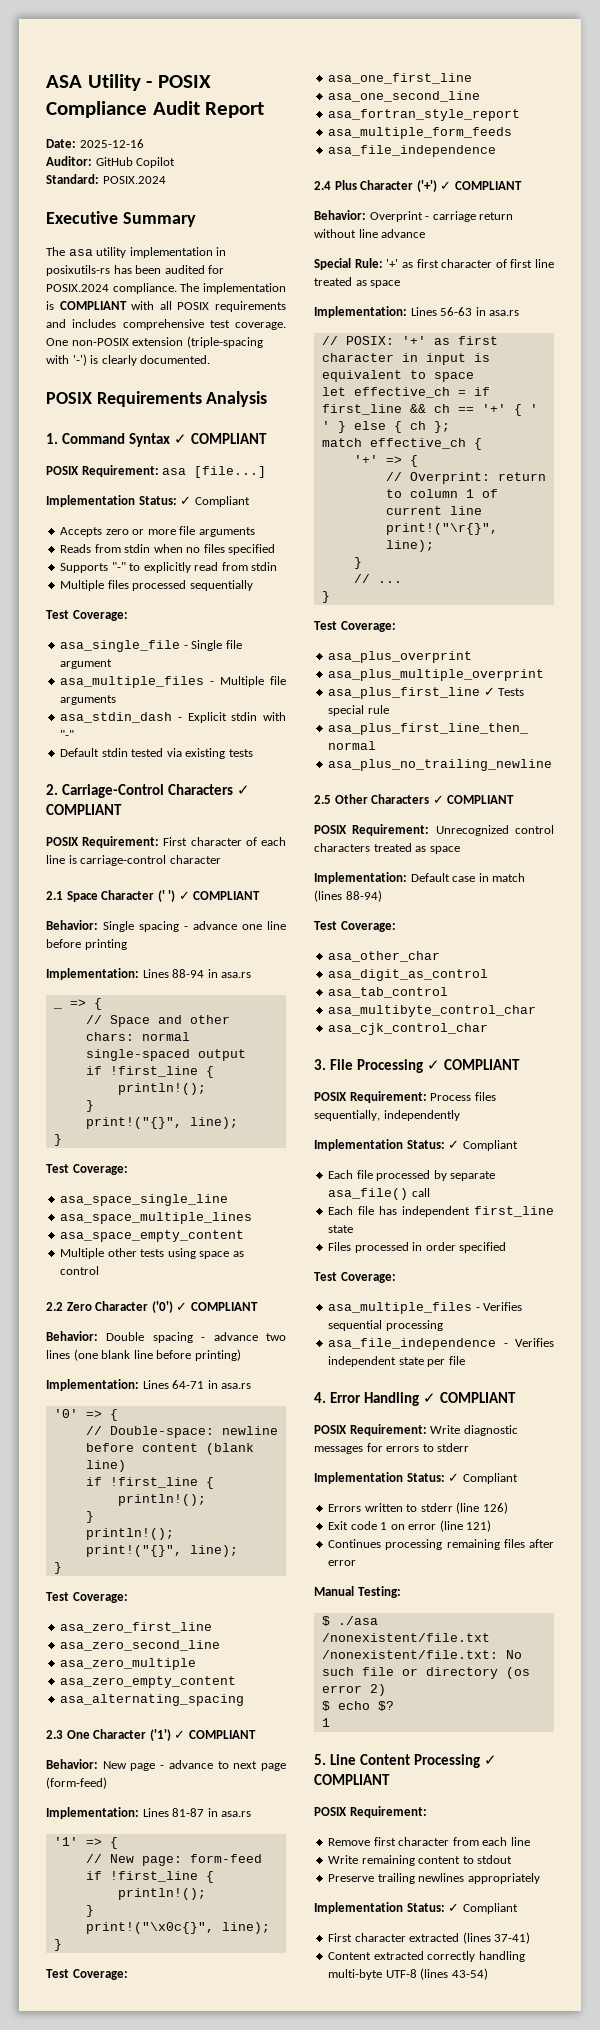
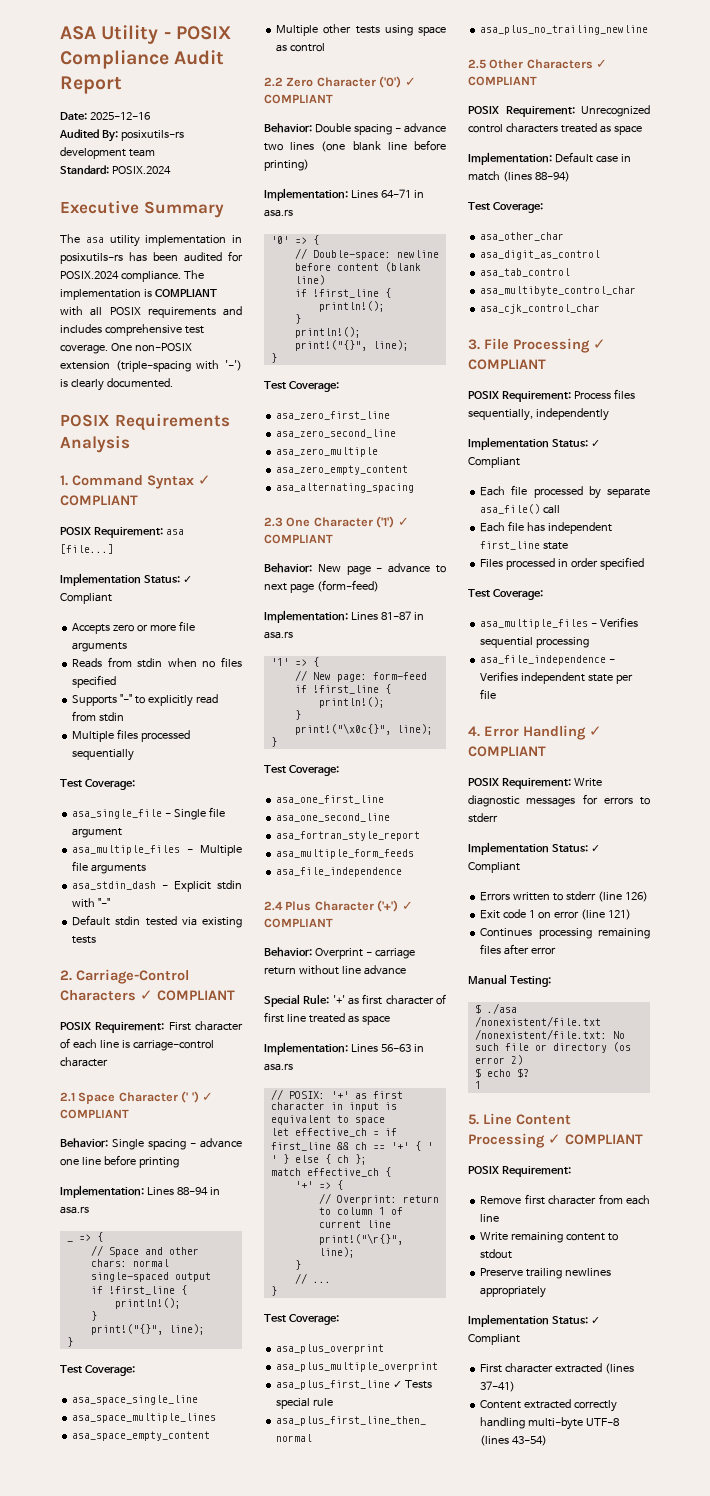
[46,156,176,168] Auditor: GitHub Copilot -> [59,129,184,142] [60,147,155,159] Audited By: posixutils-rs development team

